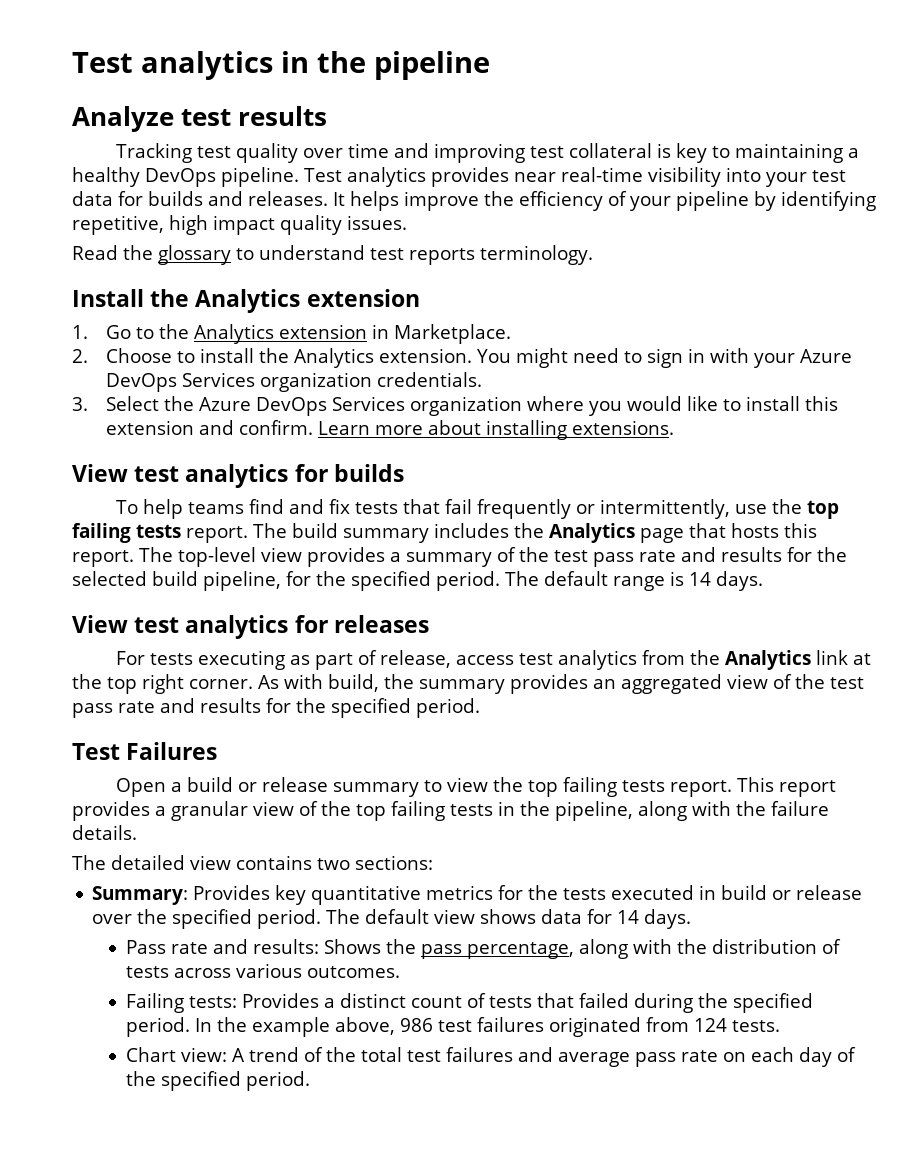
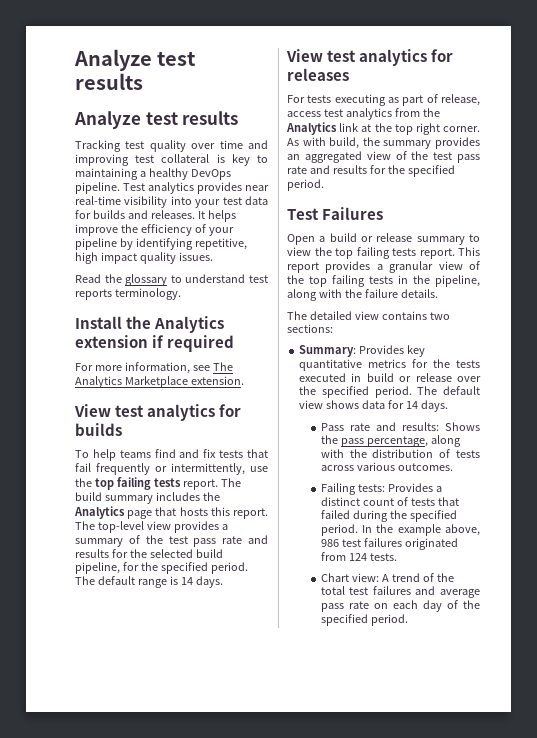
[72,51,490,80] Test analytics in the pipeline -> [74,49,197,71] [75,73,143,90] Analyze test results
[72,324,511,344] [72,348,852,368] [105,372,482,392] [72,396,838,416] [105,420,674,440] // 1. Go to the Analytics extension in Marketplace. // 2. Choose to install the Analytics extension. You might need to sign in with your Azure DevOps Services organization credentials. // 3. Select the Azure DevOps Services organization where you would like to install this extension and confirm. Learn more about installing extensions. -> [152,335,235,352] [75,362,233,374] [75,376,244,388] if required // For more information, see The Analytics Marketplace extension.

